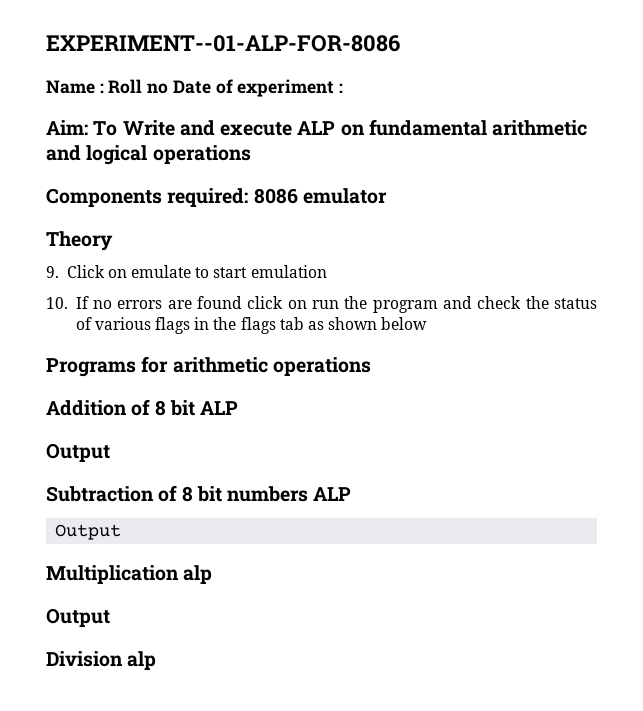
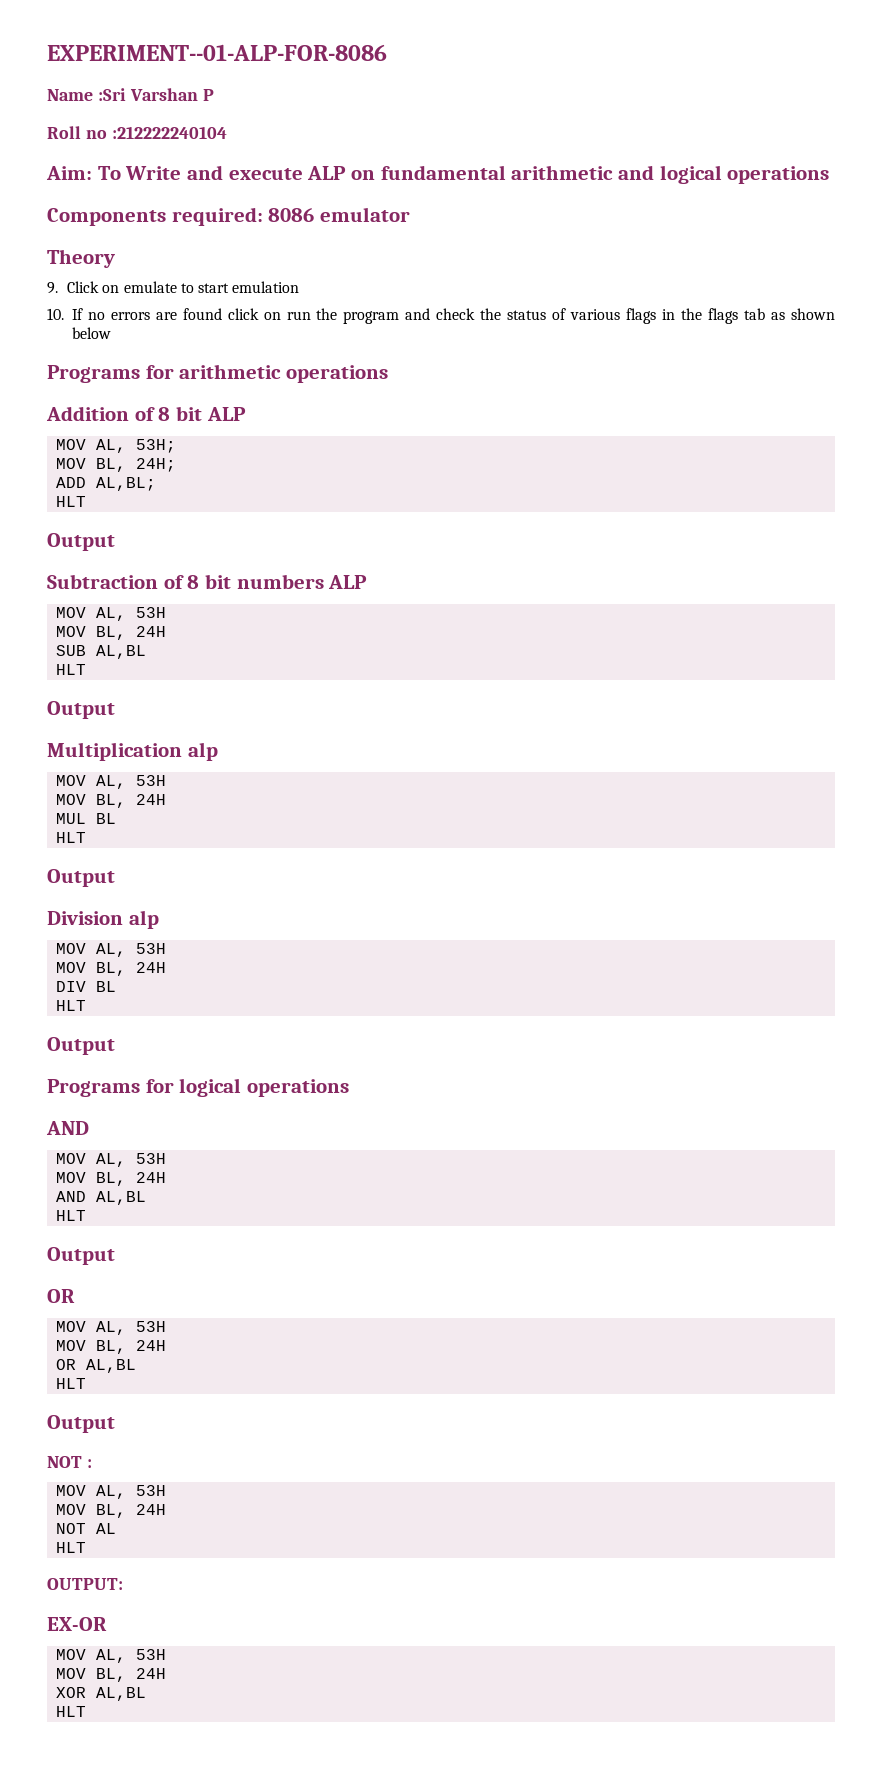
[99,79,344,97] : Roll no Date of experiment : -> [97,88,214,101] [47,126,227,139] :Sri Varshan P // Roll no :212222240104
(239, 408) none -> [56,439,177,453] [56,458,177,472] [56,477,157,491] [56,496,87,507] // MOV AL, 53H; // MOV BL, 24H; // ADD AL,BL; // HLT
[55,524,122,540] [46,565,213,584] [46,608,110,627] [46,651,157,670] Output // Multiplication alp // Output // Division alp -> [56,607,167,621] [56,626,167,640] [56,645,147,659] [56,664,87,675] [47,701,115,719] [47,742,218,761] [56,775,167,789] [56,794,167,808] [56,813,117,824] [56,832,87,843] [47,869,115,887] [47,910,159,929] [56,943,167,957] [56,962,167,976] [56,981,117,992] [56,1000,87,1011] [47,1037,115,1055] [47,1078,350,1097] [46,1121,89,1135] [56,1153,167,1167] [56,1172,167,1186] [56,1191,147,1205] [56,1210,87,1221] [47,1247,115,1265] [47,1289,75,1303] [56,1321,167,1335] [56,1340,167,1354] [56,1359,137,1373] [56,1378,87,1389] [47,1415,115,1433] [47,1456,92,1468] [56,1485,167,1499] [56,1504,167,1518] [56,1523,117,1534] [56,1542,87,1553] [47,1578,123,1590] [47,1617,107,1631] [56,1649,167,1663] [56,1668,167,1682] [56,1687,147,1701] [56,1706,87,1717] MOV AL, 53H // MOV BL, 24H // SUB AL,BL // HLT // Output // Multiplication alp // MOV AL, 53H // MOV BL, 24H // MUL BL // HLT // Output // Division alp // MOV AL, 53H // MOV BL, 24H // DIV BL // HLT // Output // Programs for logical operations // AND // MOV AL, 53H // MOV BL, 24H // AND AL,BL // HLT // Output // OR // MOV AL, 53H // MOV BL, 24H // OR AL,BL // HLT // Output // NOT : // MOV AL, 53H // MOV BL, 24H // NOT AL // HLT // OUTPUT: // EX-OR // MOV AL, 53H // MOV BL, 24H // XOR AL,BL // HLT

